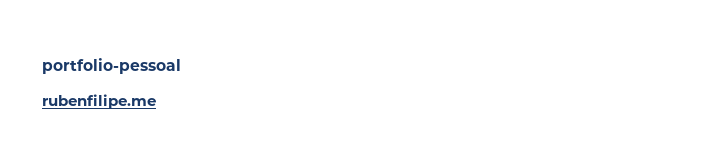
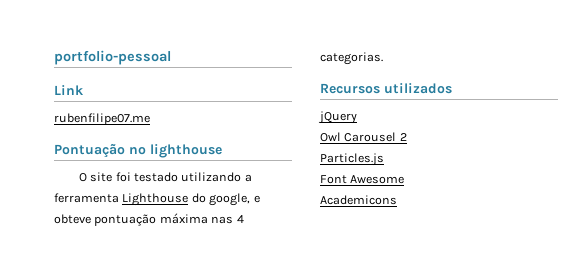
[42,94,156,109] rubenfilipe.me -> [54,85,84,95] [54,113,150,125] [54,143,222,158] [78,172,252,182] [54,193,260,206] [54,213,244,226] [320,52,383,65] [320,83,452,94] [318,111,357,124] [320,132,407,142] [320,153,384,166] [320,175,405,184] [320,195,397,205] Link // rubenfilipe07.me // Pontuação no lighthouse // O site foi testado utilizando a ferramenta Lighthouse do google, e obteve pontuação máxima nas 4 categorias. // Recursos utilizados // jQuery // Owl Carousel 2 // Particles.js // Font Awesome // Academicons

